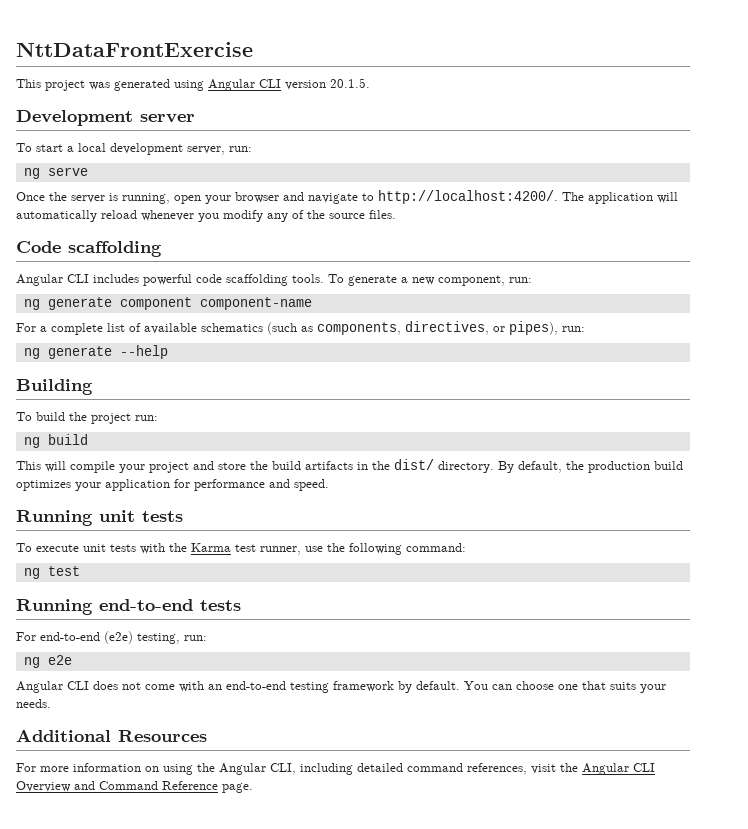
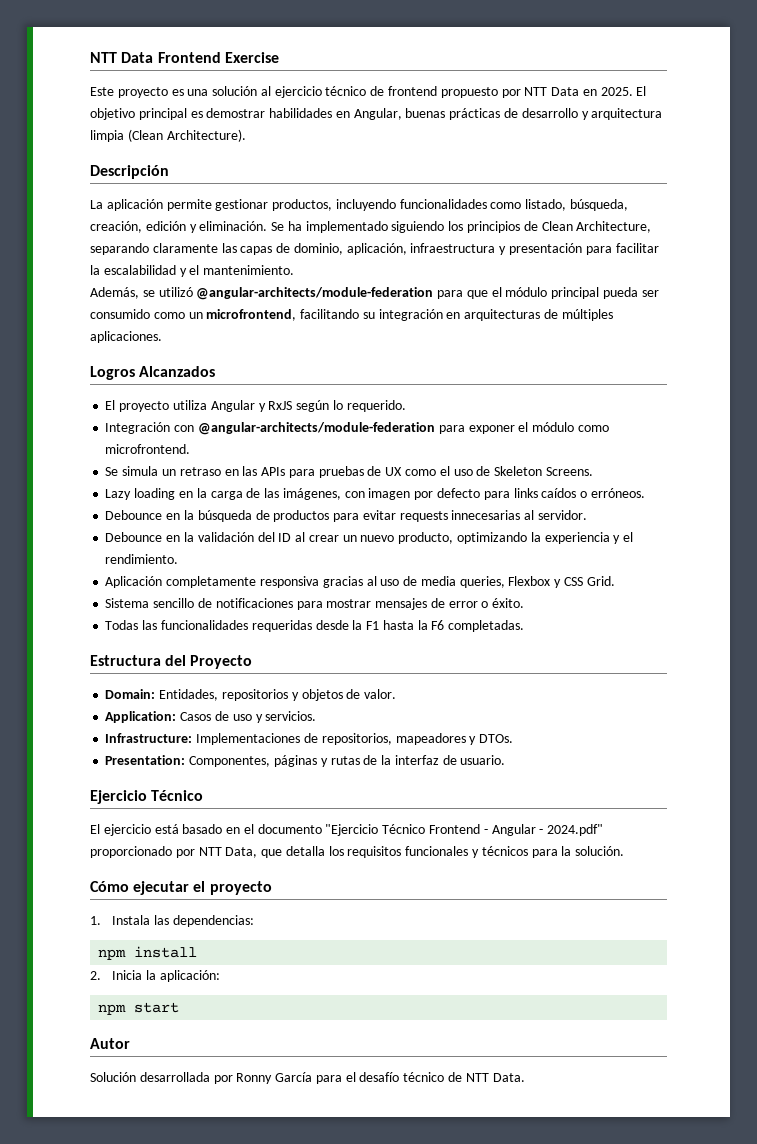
[16,42,253,57] [16,78,370,91] [16,110,195,126] [16,143,252,155] [23,167,88,179] [16,190,678,204] [16,210,396,222] [16,241,162,257] [16,274,532,286] [23,297,312,310] [16,321,585,335] [23,345,168,359] [16,379,93,395] [16,412,158,424] [23,434,88,448] [16,459,683,473] [16,479,329,491] [16,510,183,526] [16,543,466,555] [23,566,80,579] [16,599,241,615] [16,631,207,644] [23,655,72,668] [16,681,666,693] [16,699,51,708] [16,729,207,742] [16,763,655,775] [16,781,253,793] NttDataFrontExercise // This project was generated using Angular CLI version 20.1.5. // Development server // To start a local development server, run: // ng serve // Once the server is running, open your browser and navigate to http://localhost:4200/. The application will automatically reload whenever you modify any of the source files. // Code scaffolding // Angular CLI includes powerful code scaffolding tools. To generate a new component, run: // ng generate component component-name // For a complete list of available schematics (such as components, directives, or pipes), run: // ng generate --help // Building // To build the project run: // ng build // This will compile your project and store the build artifacts in the dist/ directory. By default, the production build optimizes your application for performance and speed. // Running unit tests // To execute unit tests with the Karma test runner, use the following command: // ng test // Running end-to-end tests // For end-to-end (e2e) testing, run: // ng e2e // Angular CLI does not come with an end-to-end testing framework by default. You can choose one that suits your needs. // Additional Resources // For more information on using the Angular CLI, including detailed command references, visit the Angular CLI Overview and Command Reference page. -> [90,52,279,63] [90,86,647,98] [90,108,663,120] [90,129,246,142] [90,165,169,179] [90,199,629,211] [90,221,652,233] [90,243,659,255] [90,265,295,277] [90,287,659,300] [90,309,613,321] [90,331,162,343] [90,366,216,380] [105,400,406,412] [105,422,609,435] [105,444,191,454] [105,466,593,478] [105,488,645,500] [105,510,587,522] [105,532,634,544] [105,554,179,564] [105,576,615,588] [105,598,525,610] [105,620,525,632] [90,655,253,669] [105,689,397,701] [105,711,317,723] [105,733,514,745] [105,755,506,767] [90,790,204,804] [90,824,604,836] [90,846,625,858] [90,881,272,895] [90,915,254,927] [98,946,198,960] [90,970,220,982] [98,1002,180,1015] [90,1038,130,1049] [90,1072,525,1084] NTT Data Frontend Exercise // Este proyecto es una solución al ejercicio técnico de frontend propuesto por NTT Data en 2025. El objetivo principal es demostrar habilidades en Angular, buenas prácticas de desarrollo y arquitectura limpia (Clean Architecture). // Descripción // La aplicación permite gestionar productos, incluyendo funcionalidades como listado, búsqueda, creación, edición y eliminación. Se ha implementado siguiendo los principios de Clean Architecture, separando claramente las capas de dominio, aplicación, infraestructura y presentación para facilitar la escalabilidad y el mantenimiento. // Además, se utilizó @angular-architects/module-federation para que el módulo principal pueda ser consumido como un microfrontend, facilitando su integración en arquitecturas de múltiples aplicaciones. // Logros Alcanzados // El proyecto utiliza Angular y RxJS según lo requerido. // Integración con @angular-architects/module-federation para exponer el módulo como microfrontend. // Se simula un retraso en las APIs para pruebas de UX como el uso de Skeleton Screens. // Lazy loading en la carga de las imágenes, con imagen por defecto para links caídos o erróneos. // Debounce en la búsqueda de productos para evitar requests innecesarias al servidor. // Debounce en la validación del ID al crear un nuevo producto, optimizando la experiencia y el rendimiento. // Aplicación completamente responsiva gracias al uso de media queries, Flexbox y CSS Grid. // Sistema sencillo de notificaciones para mostrar mensajes de error o éxito. // Todas las funcionalidades requeridas desde la F1 hasta la F6 completadas. // Estructura del Proyecto // Domain: Entidades, repositorios y objetos de valor. // Application: Casos de uso y servicios. // Infrastructure: Implementaciones de repositorios, mapeadores y DTOs. // Presentation: Componentes, páginas y rutas de la interfaz de usuario. // Ejercicio Técnico // El ejercicio está basado en el documento "Ejercicio Técnico Frontend - Angular - 2024.pdf" proporcionado por NTT Data, que detalla los requisitos funcionales y técnicos para la solución. // Cómo ejecutar el proyecto // 1. Instala las dependencias: // npm install // 2. Inicia la aplicación: // npm start // Autor // Solución desarrollada por Ronny García para el desafío técnico de NTT Data.

